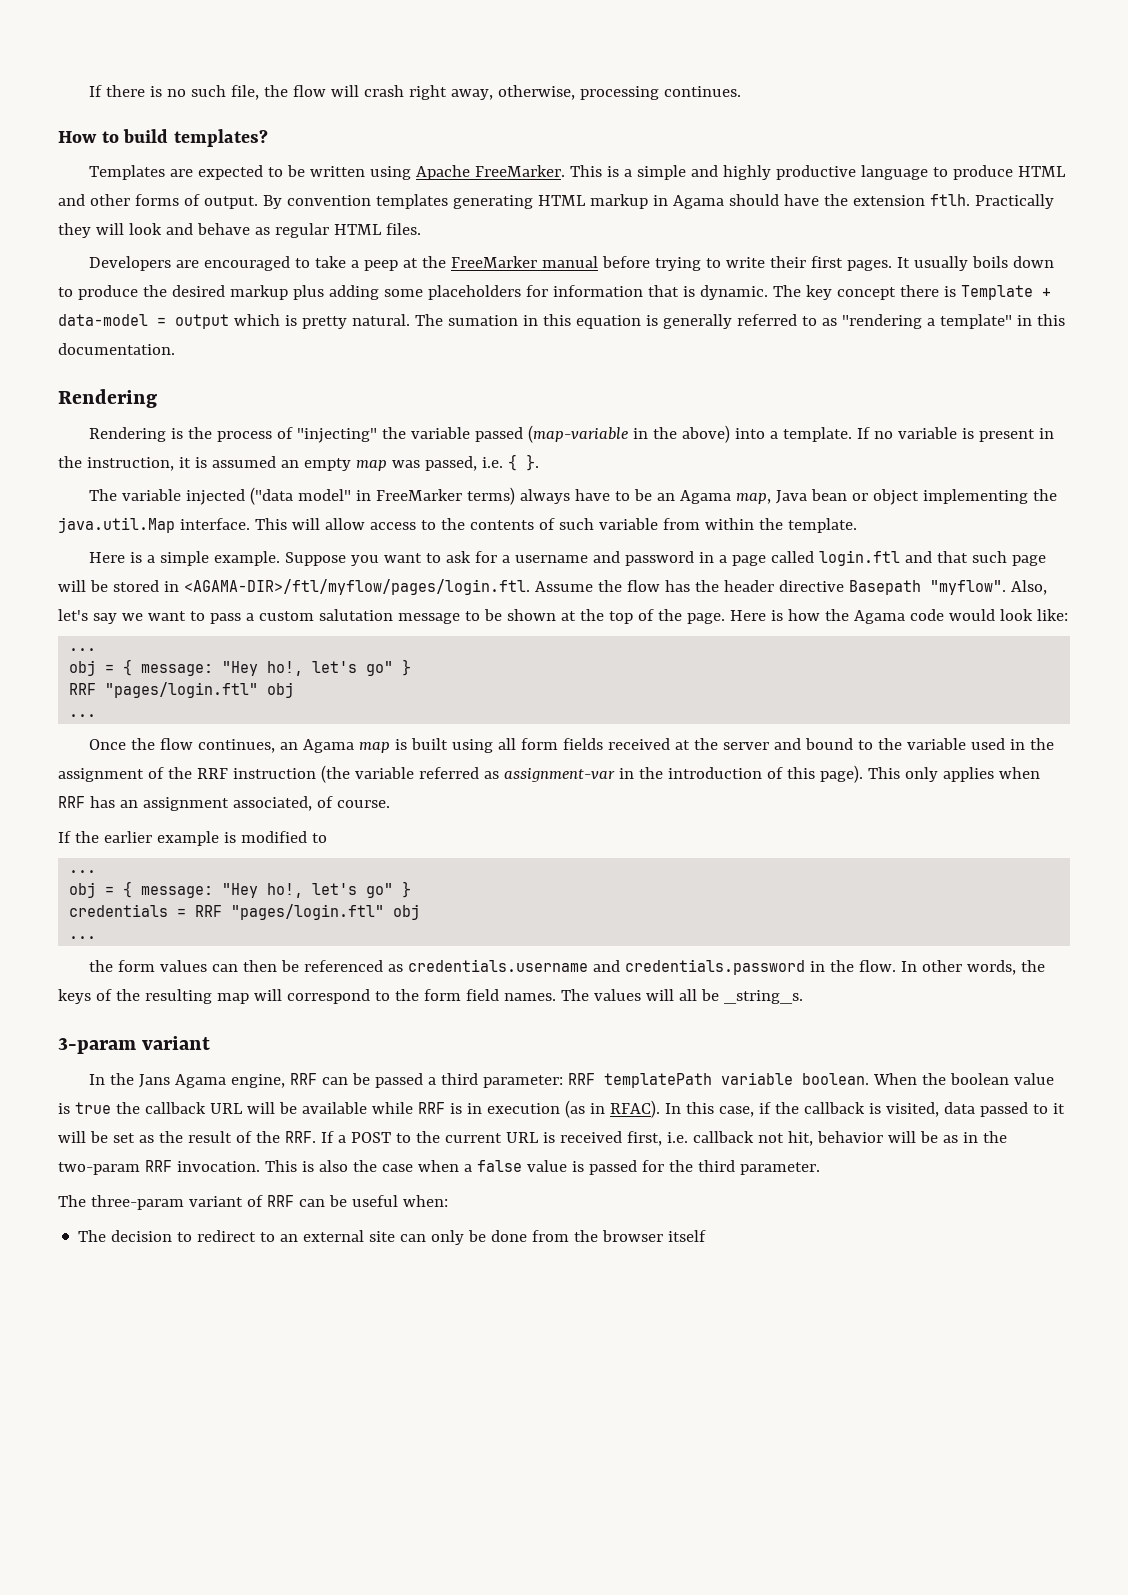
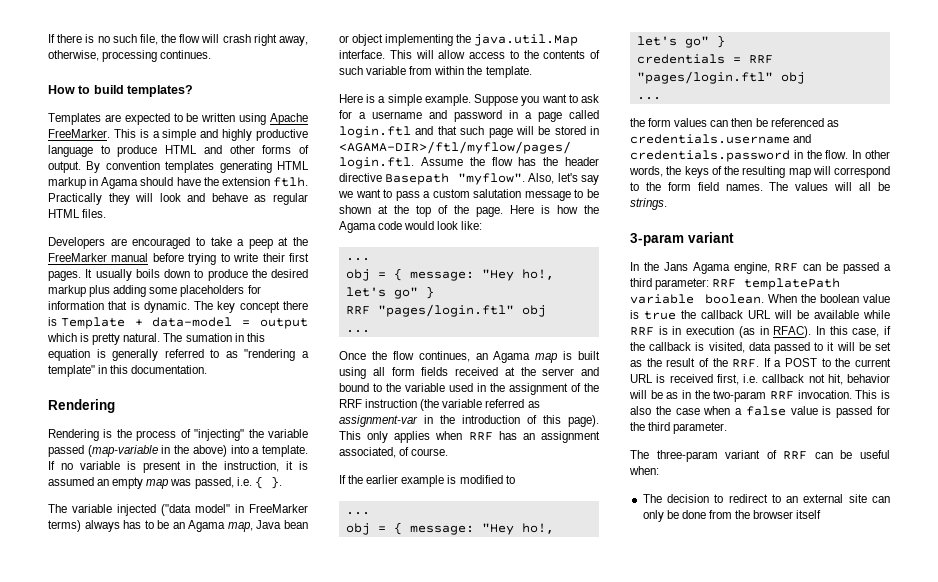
[575,489,611,501] have -> [123,520,142,529] has
[723,990,803,1004] _string_s. -> [630,198,667,210] strings.

